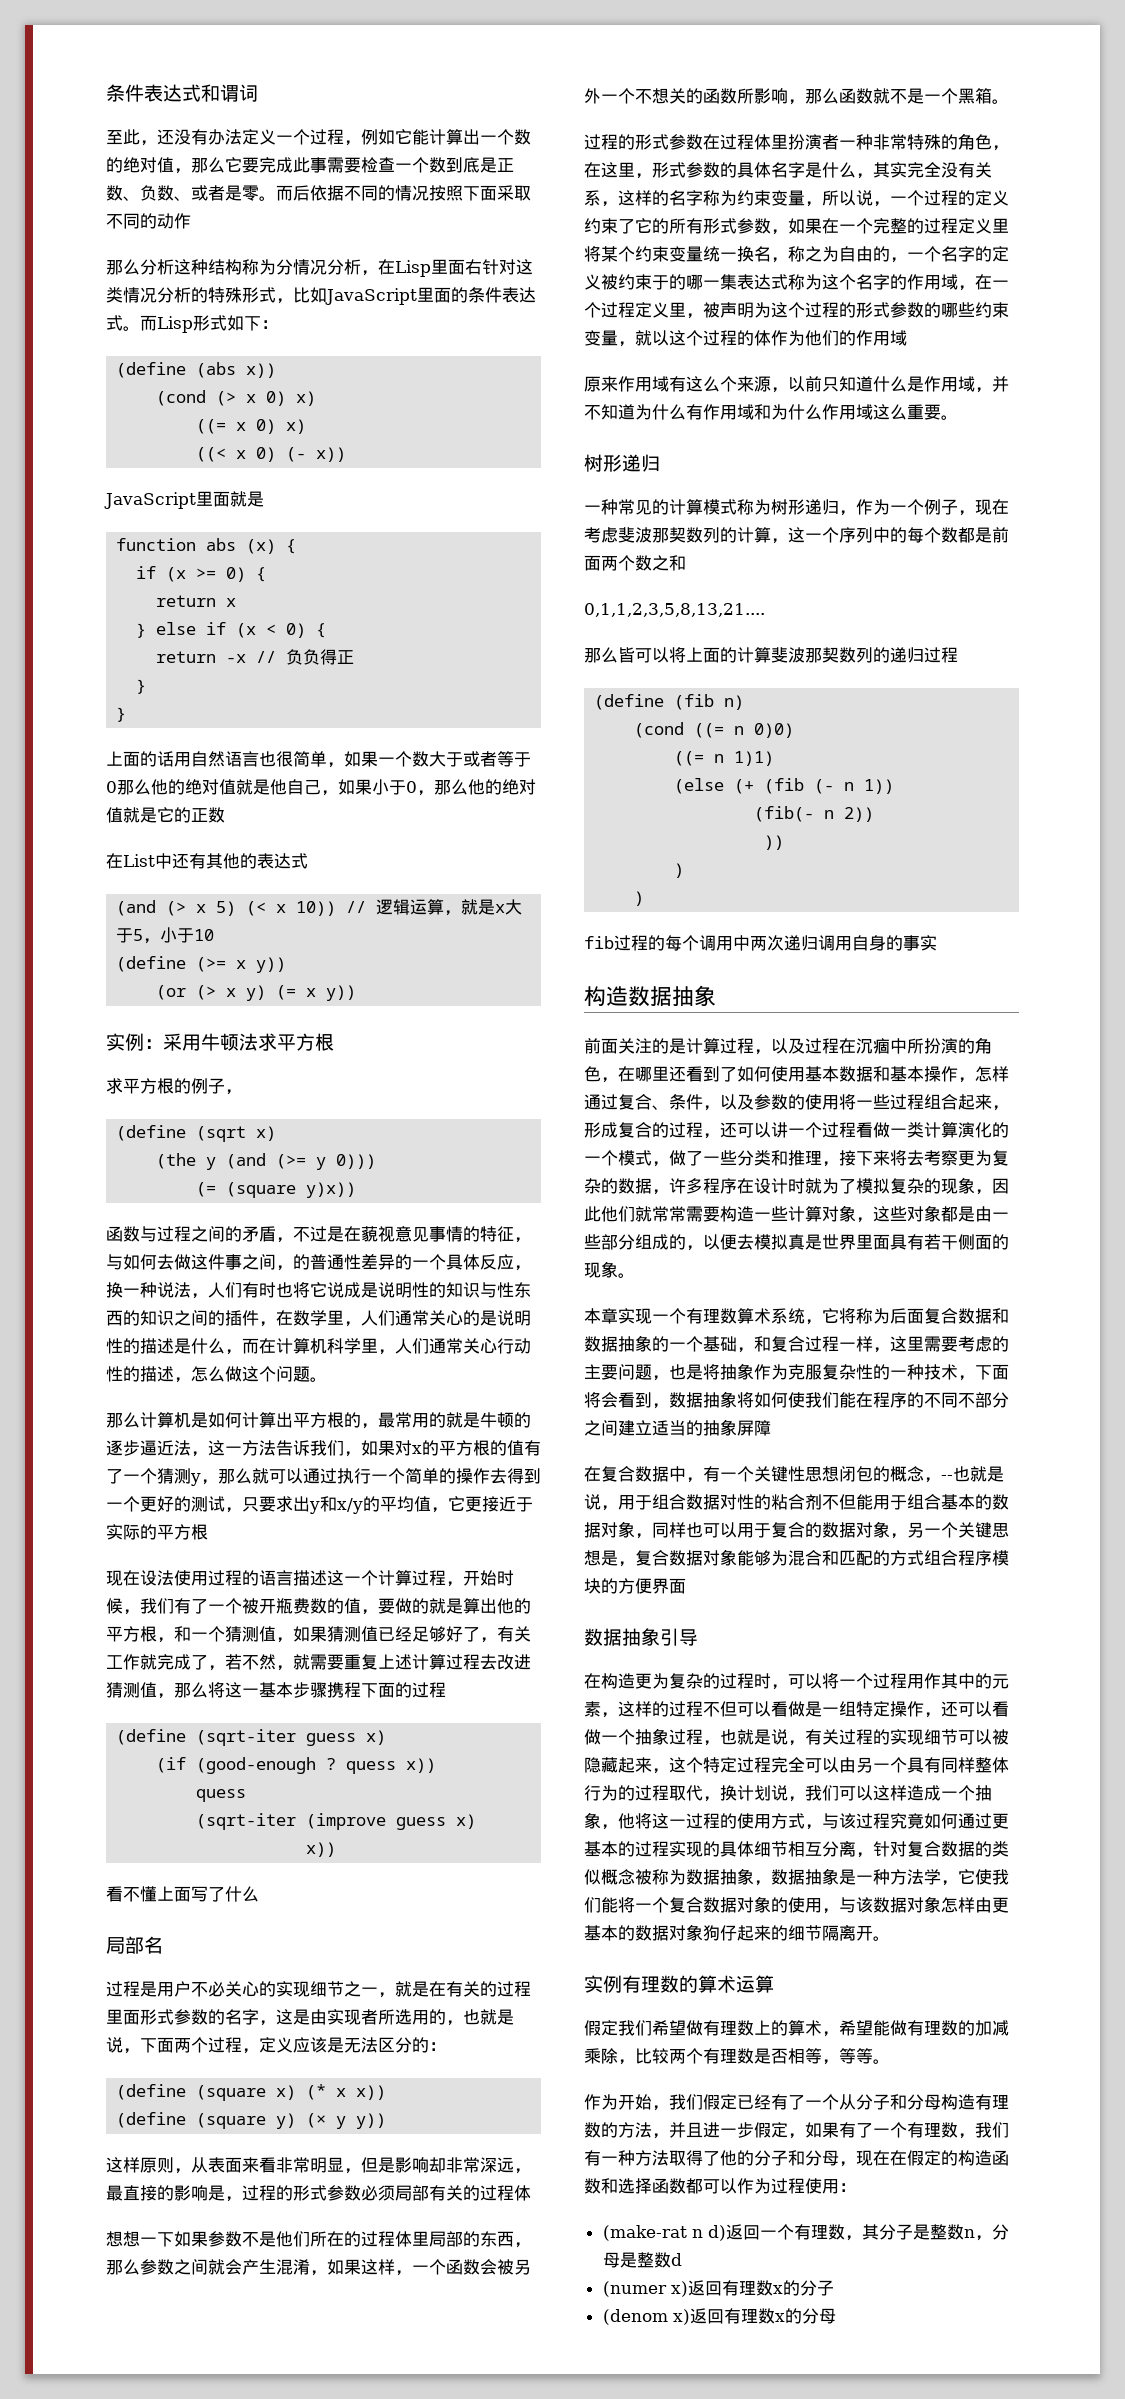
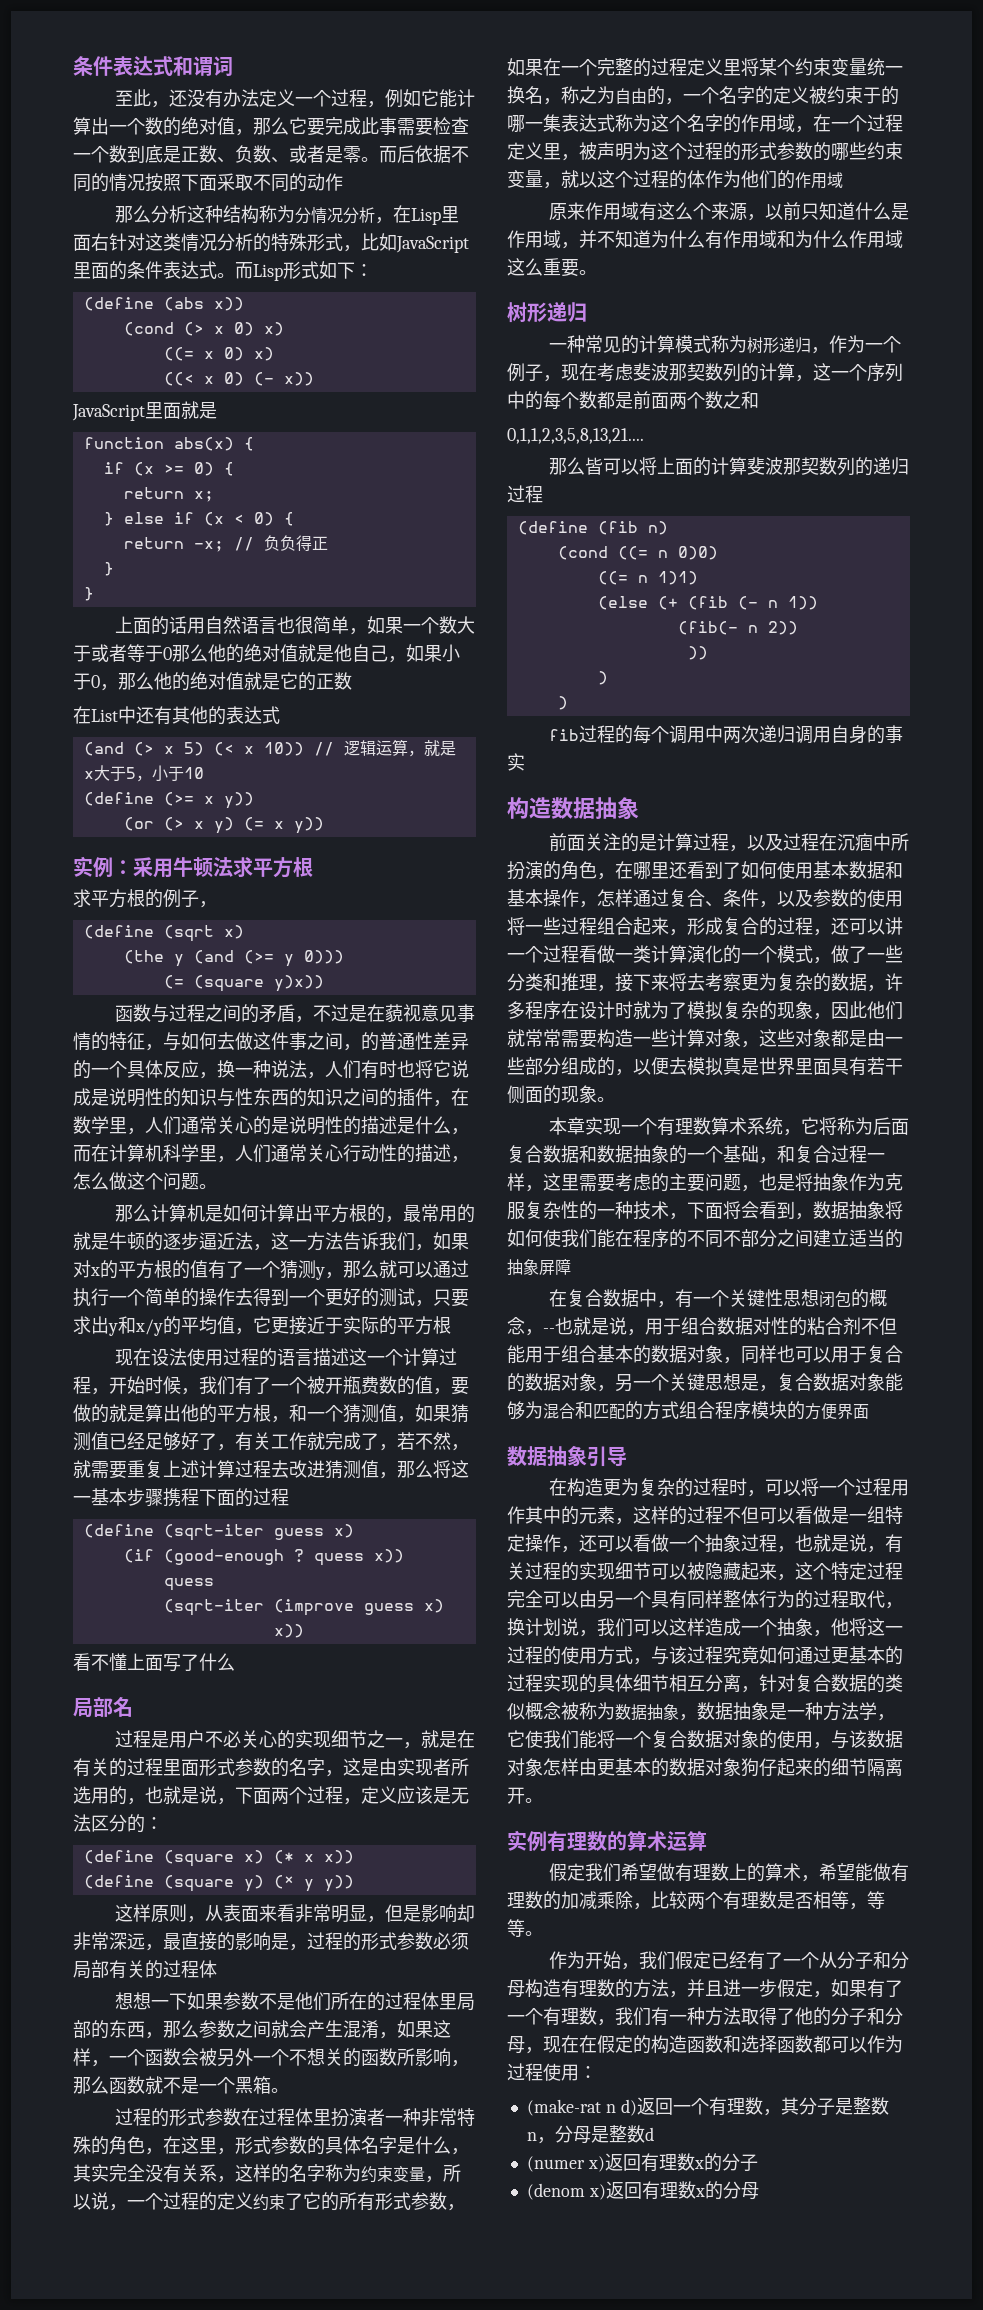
[206,538,277,554] abs (x) -> [173,437,234,451] abs(x)
[226,598,237,607] x -> [193,491,214,502] x;
[226,654,247,663] -x -> [193,541,224,552] -x;

